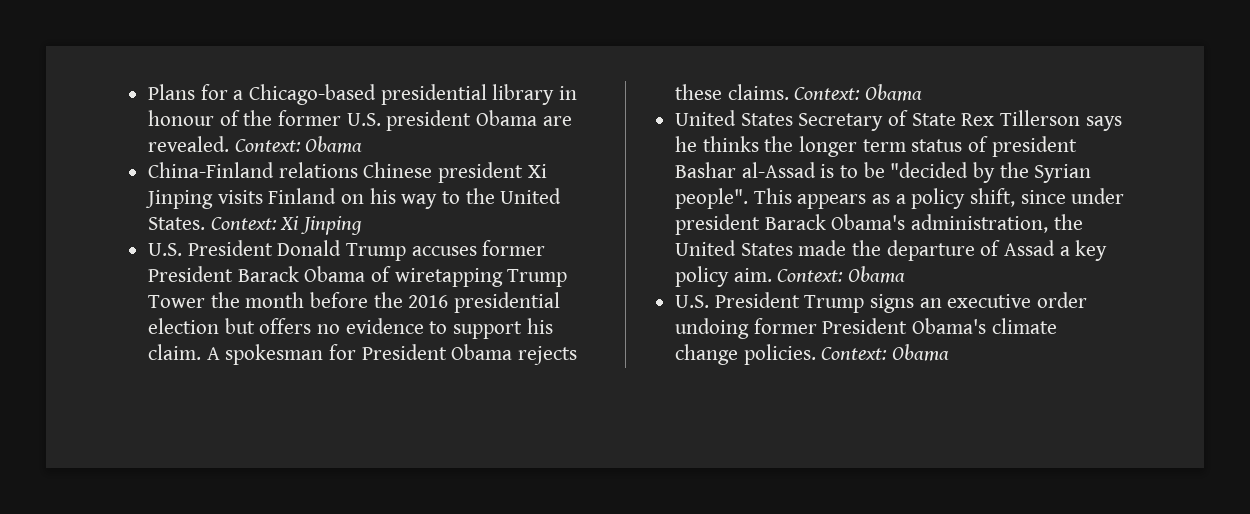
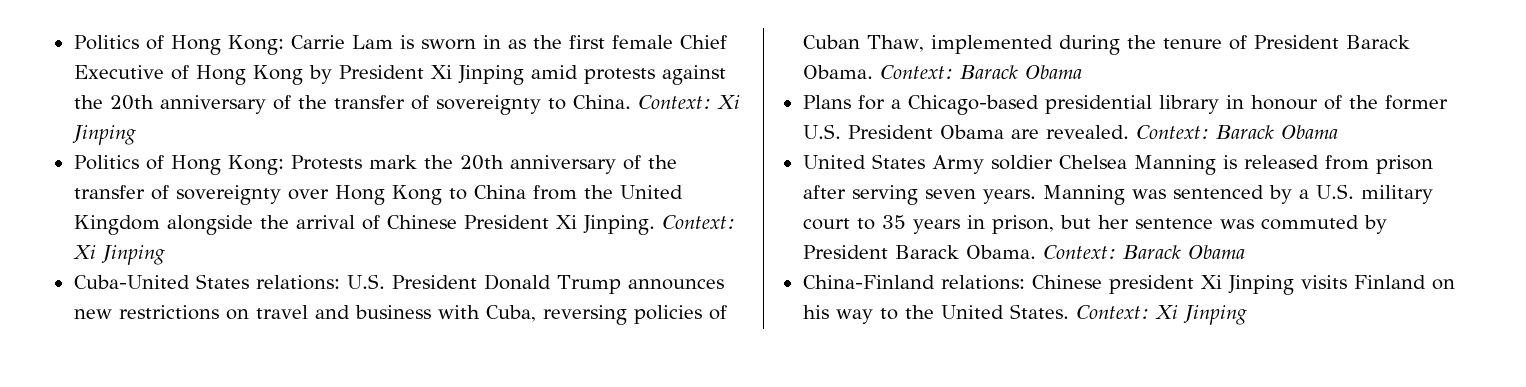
(148, 92) none -> [73,35,727,55] [73,65,726,85] [73,95,740,115] [71,125,136,145] [73,155,677,175] [73,185,683,205] [73,215,735,235] [72,245,165,265] [73,274,724,294] [73,305,727,325] [802,35,1410,55] [802,65,1082,79] Politics of Hong Kong: Carrie Lam is sworn in as the first female Chief Executive of Hong Kong by President Xi Jinping amid protests against the 20th anniversary of the transfer of sovereignty to China. Context: Xi Jinping // Politics of Hong Kong: Protests mark the 20th anniversary of the transfer of sovereignty over Hong Kong to China from the United Kingdom alongside the arrival of Chinese President Xi Jinping. Context: Xi Jinping // Cuba-United States relations: U.S. President Donald Trump announces new restrictions on travel and business with Cuba, reversing policies of Cuban Thaw, implemented during the tenure of President Barack Obama. Context: Barack Obama //
[386,110,472,131] president -> [847,125,933,139] President
(301, 145) none -> [1215,125,1338,139] [802,154,1433,175] [802,184,1433,205] [802,215,1387,234] [802,245,1181,259] Barack Obama // United States Army soldier Chelsea Manning is released from prison after serving seven years. Manning was sentenced by a U.S. military court to 35 years in prison, but her sentence was commuted by President Barack Obama. Context: Barack
[278,162,358,178] relations -> [940,275,1025,290] relations:
[148,240,546,261] [148,266,568,287] [148,292,561,313] [148,318,553,339] [148,344,578,365] [675,84,923,101] [675,110,1122,131] [675,136,1077,157] [675,162,1092,183] [675,188,1125,209] [675,214,1083,235] [675,240,1108,261] [675,266,906,287] [675,292,1088,313] [675,318,1057,339] [675,344,950,365] // U.S. President Donald Trump accuses former President Barack Obama of wiretapping Trump Tower the month before the 2016 presidential election but offers no evidence to support his claim. A spokesman for President Obama rejects these claims. Context: Obama // United States Secretary of State Rex Tillerson says he thinks the longer term status of president Bashar al-Assad is to be "decided by the Syrian people". This appears as a policy shift, since under president Barack Obama's administration, the United States made the departure of Assad a key policy aim. Context: Obama // U.S. President Trump signs an executive order undoing former President Obama's climate change policies. Context: Obama -> (1247, 315) none

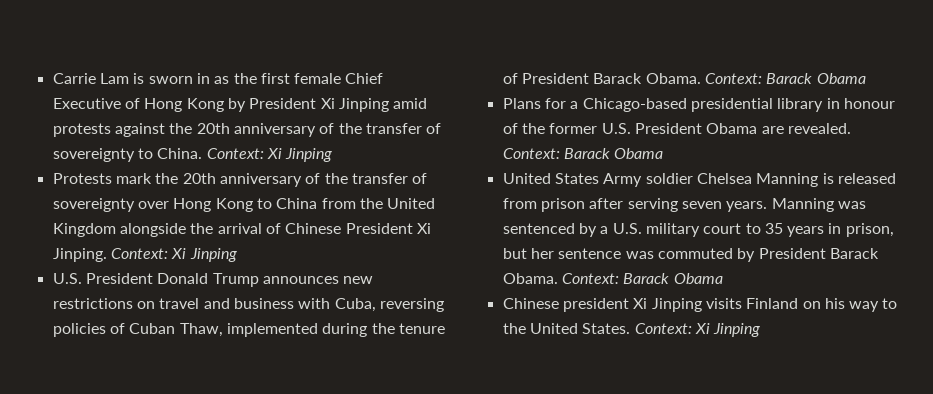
[73,35,284,55] Politics of Hong Kong: -> (52, 78) none
[73,155,284,175] Politics of Hong Kong: -> (333, 155) none
[73,274,340,290] Cuba-United States relations: -> (237, 255) none
[802,275,1025,290] China-Finland relations: -> (723, 278) none

